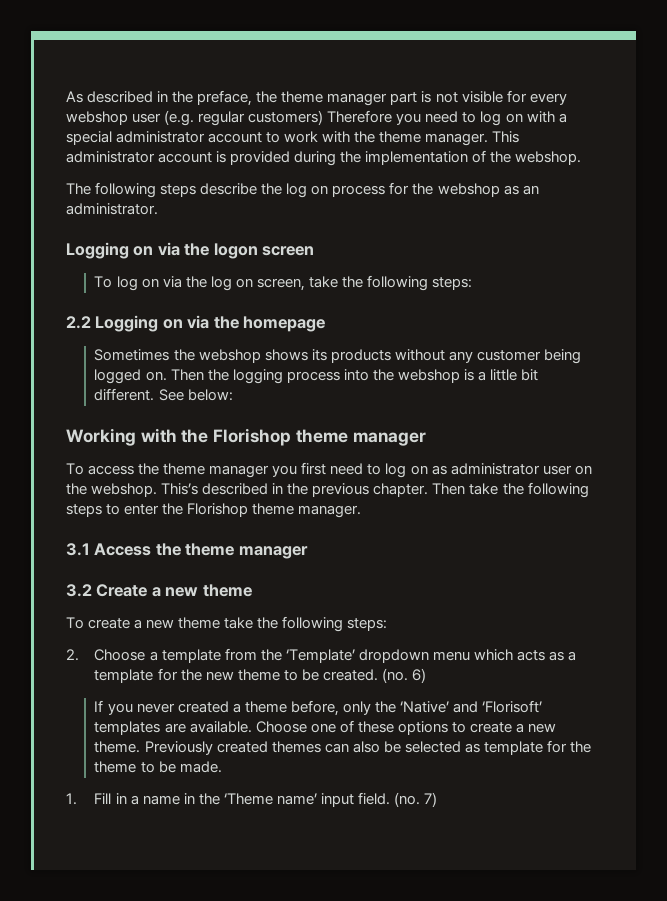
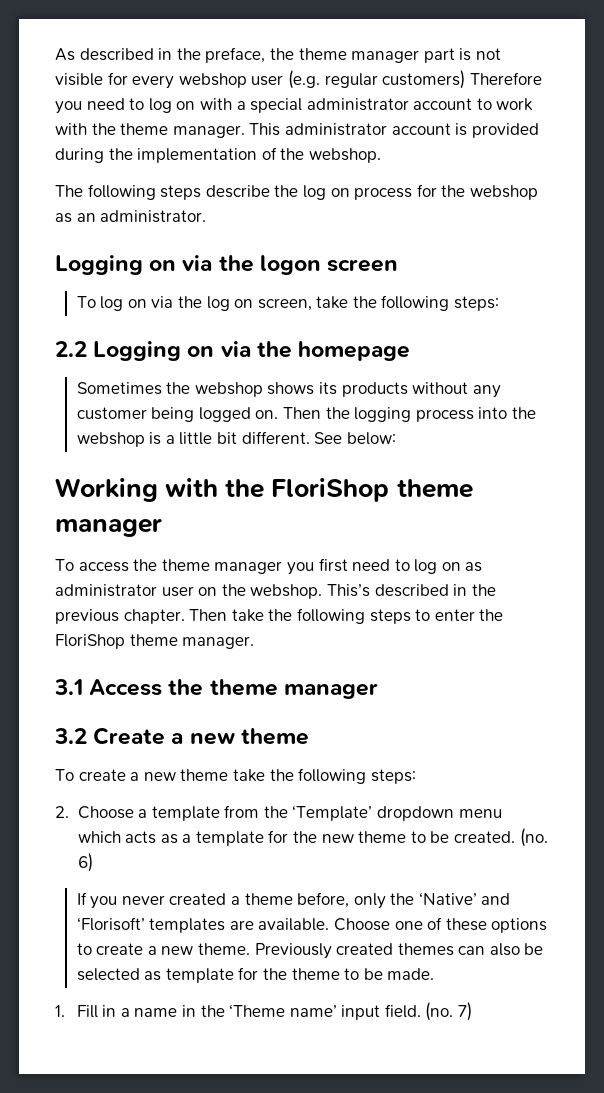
[213,428,292,446] Florishop -> [271,478,390,502] FloriShop
[187,503,249,517] Florishop -> [55,634,125,649] FloriShop

